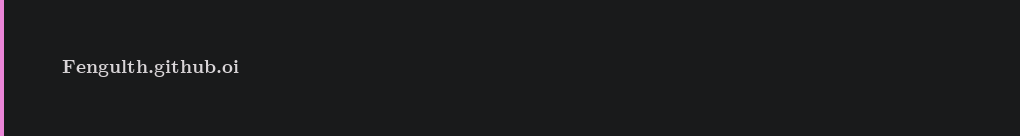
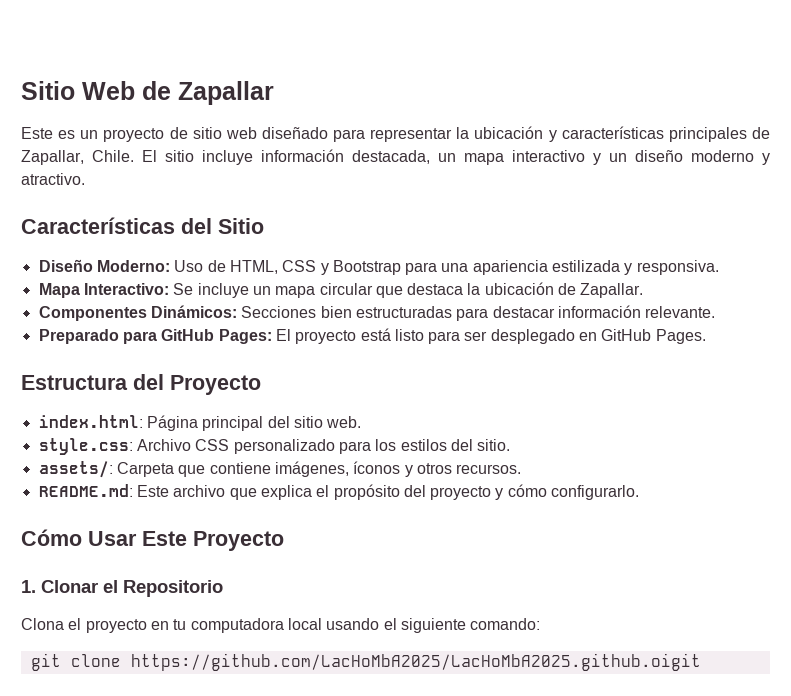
[62,60,239,77] Fengulth.github.oi -> [21,81,274,105] [21,126,770,142] [21,149,770,165] [21,173,85,185] [21,217,264,234] [38,259,719,275] [38,282,644,298] [38,305,716,321] [38,328,706,344] [21,374,261,395] [38,415,362,431] [38,438,511,455] [38,461,522,478] [38,484,640,500] [21,529,284,551] [21,580,223,597] [21,618,541,633] [30,653,701,671] Sitio Web de Zapallar // Este es un proyecto de sitio web diseñado para representar la ubicación y características principales de Zapallar, Chile. El sitio incluye información destacada, un mapa interactivo y un diseño moderno y atractivo. // Características del Sitio // Diseño Moderno: Uso de HTML, CSS y Bootstrap para una apariencia estilizada y responsiva. // Mapa Interactivo: Se incluye un mapa circular que destaca la ubicación de Zapallar. // Componentes Dinámicos: Secciones bien estructuradas para destacar información relevante. // Preparado para GitHub Pages: El proyecto está listo para ser desplegado en GitHub Pages. // Estructura del Proyecto // index.html: Página principal del sitio web. // style.css: Archivo CSS personalizado para los estilos del sitio. // assets/: Carpeta que contiene imágenes, íconos y otros recursos. // README.md: Este archivo que explica el propósito del proyecto y cómo configurarlo. // Cómo Usar Este Proyecto // 1. Clonar el Repositorio // Clona el proyecto en tu computadora local usando el siguiente comando: // git clone https://github.com/LacHoMbA2025/LacHoMbA2025.github.oigit

